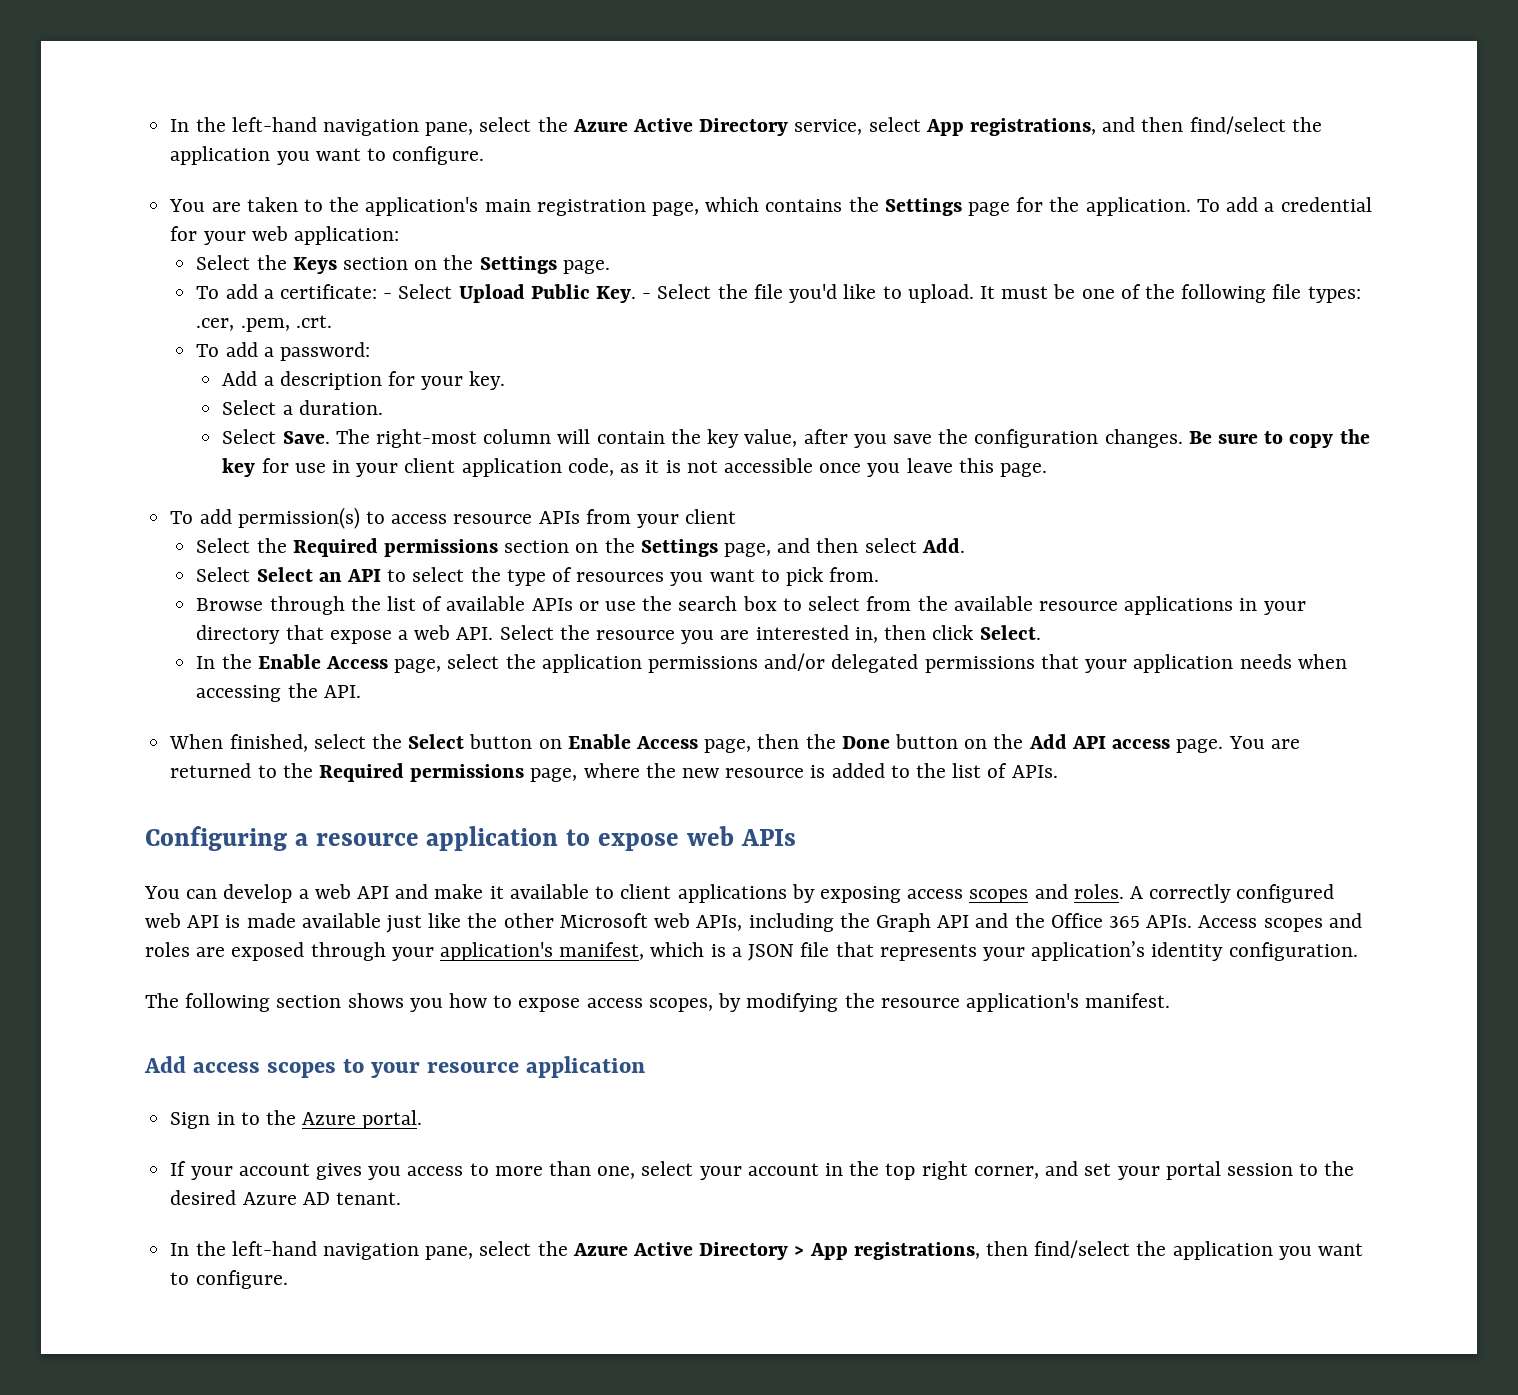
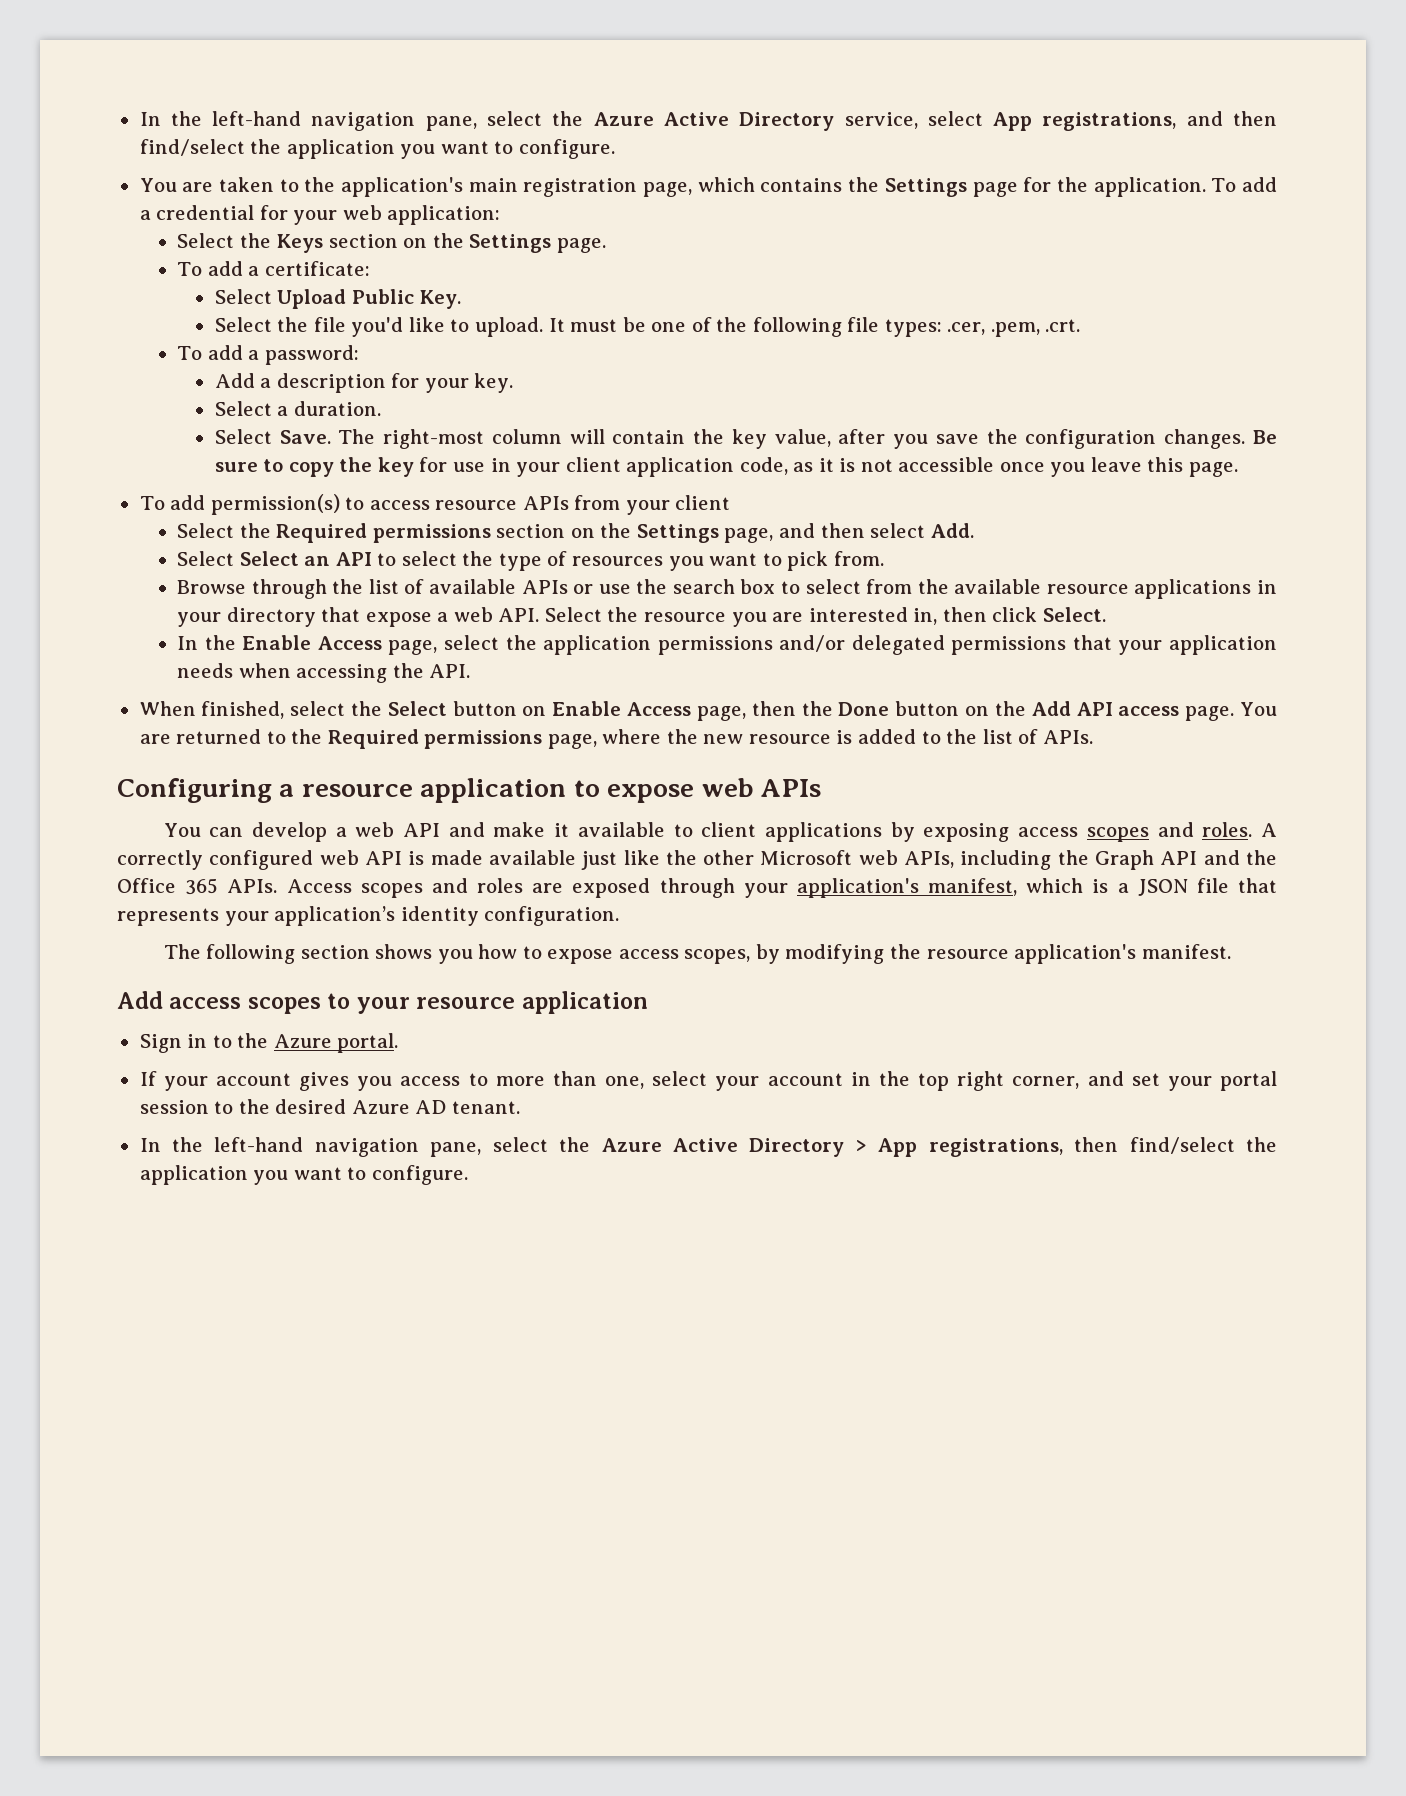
[383,293,393,299] - -> (370, 268) //
[642,293,652,299] - -> (462, 299) //

